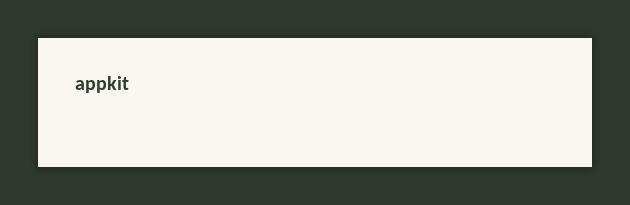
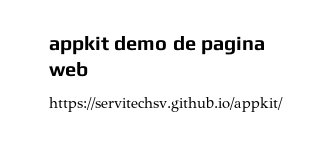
(129, 84) none -> [114,36,266,55] [49,62,88,77] [49,97,283,112] demo de pagina web // https://servitechsv.github.io/appkit/

